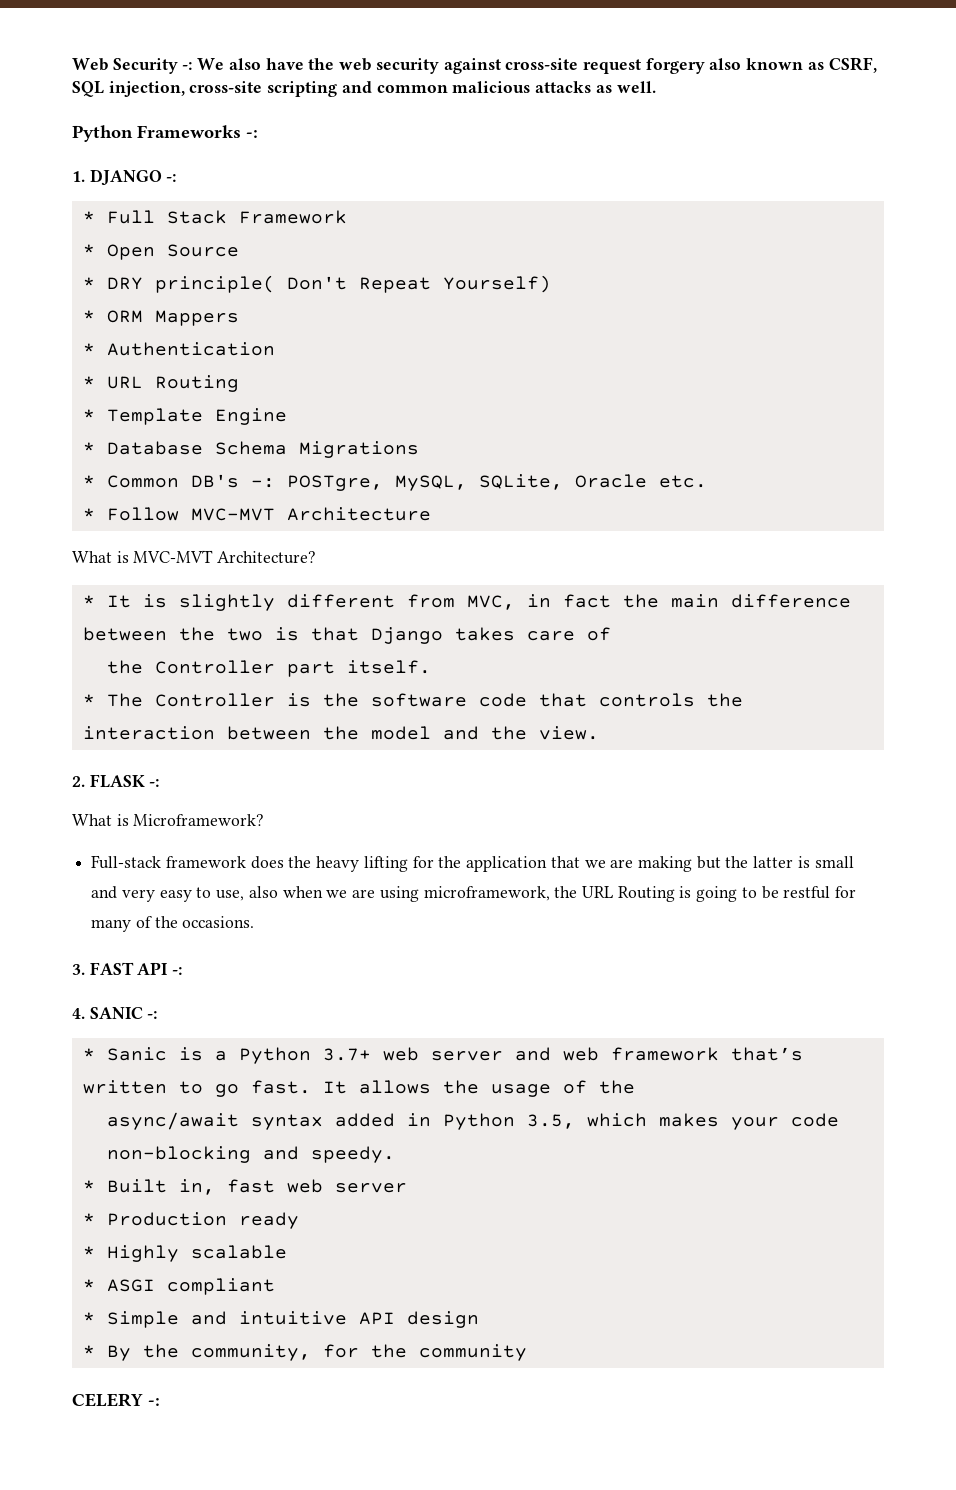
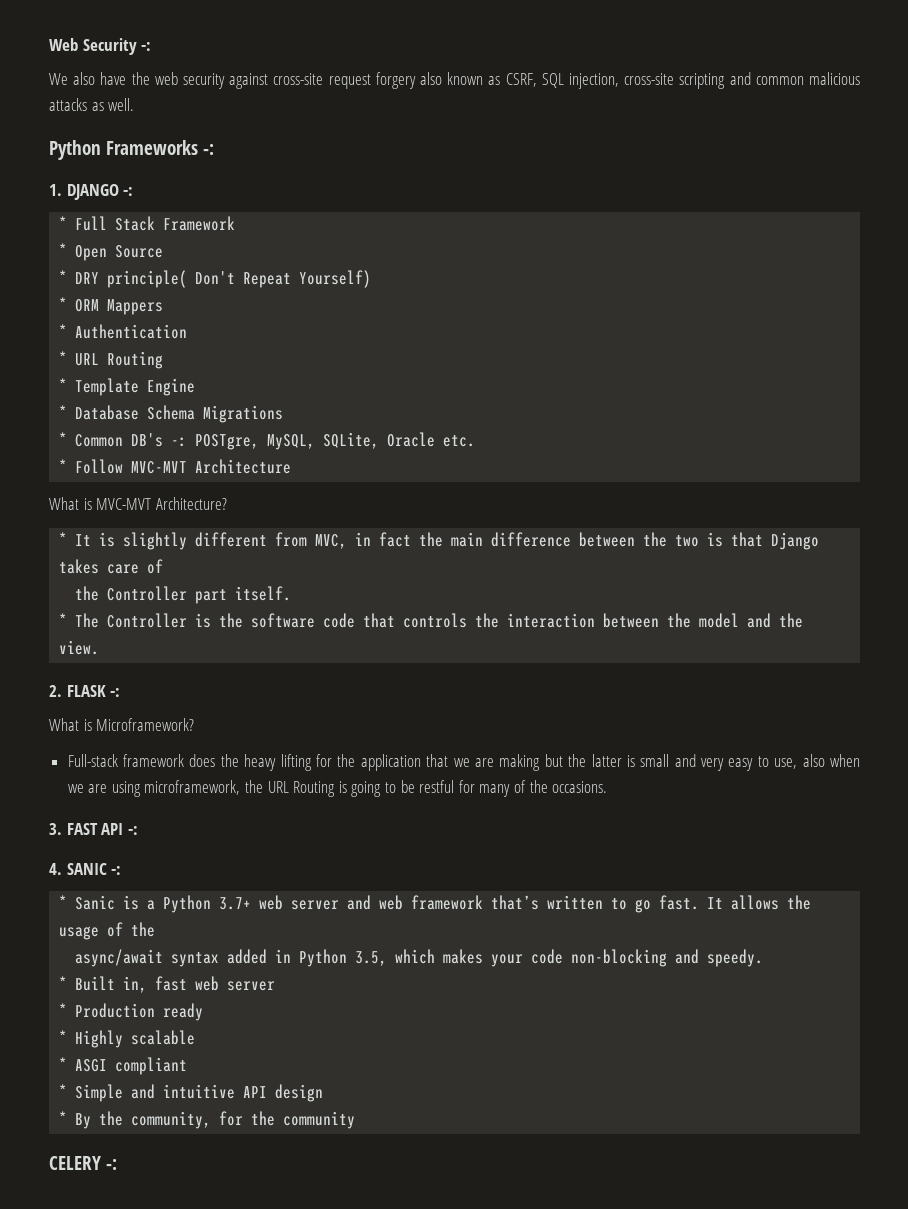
(193, 66) none -> (152, 46) //

